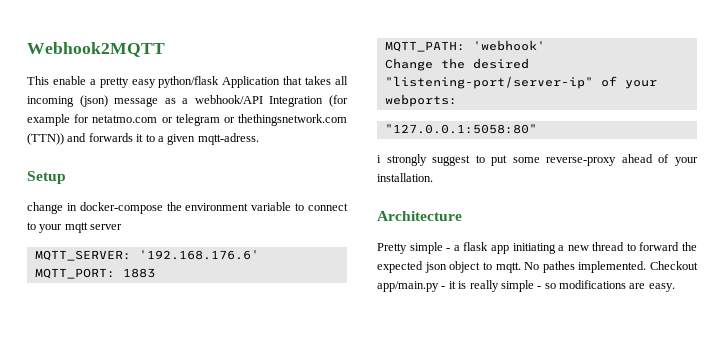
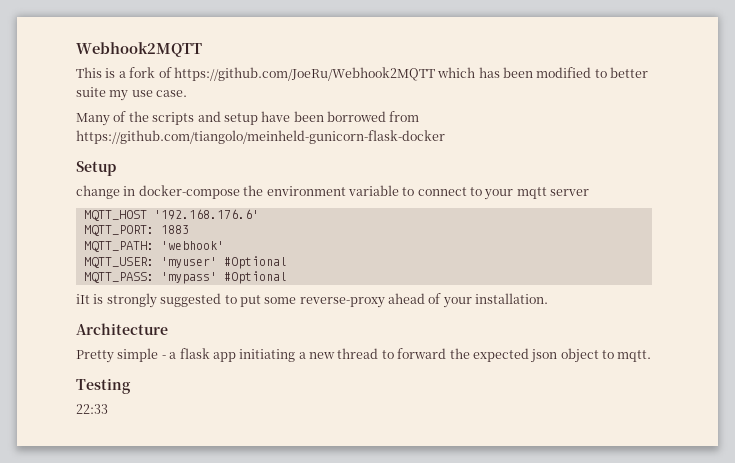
[52,76,349,88] [27,95,348,107] [27,114,347,126] [27,133,259,145] enable a pretty easy python/flask Application that takes all incoming (json) message as a webhook/API Integration (for example for netatmo.com or telegram or thethingsnetwork.com (TTN)) and forwards it to a given mqtt-adress. -> [105,67,649,81] [76,87,188,101] [76,111,420,126] [76,130,445,144] is a fork of https://github.com/JoeRu/Webhook2MQTT which has been modified to better suite my use case. // Many of the scripts and setup have been borrowed from https://github.com/tiangolo/meinheld-gunicorn-flask-docker
[34,250,131,261] MQTT_SERVER: -> [83,210,147,221] MQTT_HOST
[384,58,529,71] [384,76,657,89] [384,94,457,107] [384,124,537,134] [377,154,471,166] Change the desired "listening-port/server-ip" of your webports: // "127.0.0.1:5058:80" // i strongly suggest -> [83,256,287,269] [83,271,287,284] [76,293,222,308] MQTT_USER: 'myuser' #Optional // MQTT_PASS: 'mypass' #Optional // iIt is strongly suggested
[524,261,698,273] [377,280,675,292] No pathes implemented. Checkout app/main.py - it is really simple - so modifications are easy. -> [76,378,131,394] [76,404,108,414] // Testing // 22:33

